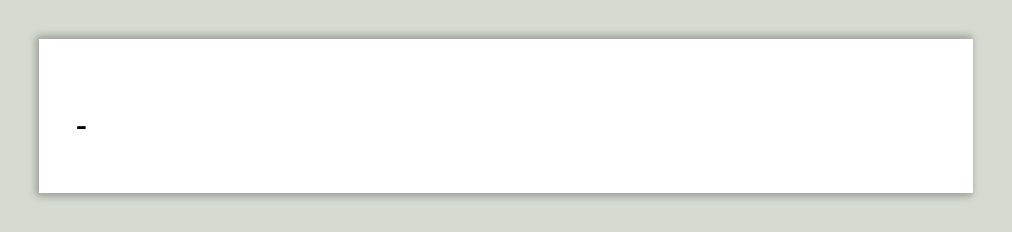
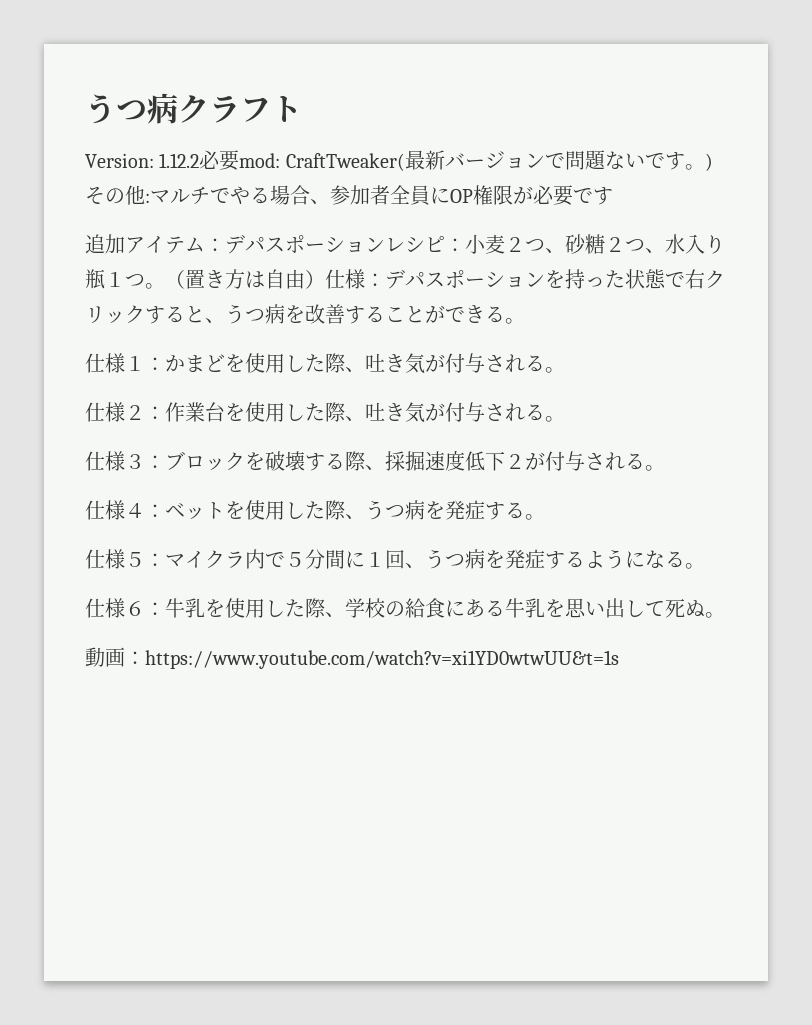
[76,126,87,135] - -> [85,93,302,124] [85,150,713,171] [85,185,613,206] [85,234,725,254] [85,269,725,289] [85,304,525,324] [85,353,565,374] [85,402,565,423] [85,450,665,471] [85,500,545,520] [85,549,705,569] [85,598,725,618] [85,647,619,669] うつ病クラフト // Version: 1.12.2必要mod: CraftTweaker(最新バージョンで問題ないです。)その他:マルチでやる場合、参加者全員にOP権限が必要です // 追加アイテム：デパスポーションレシピ：小麦２つ、砂糖２つ、水入り瓶１つ。（置き方は自由）仕様：デパスポーションを持った状態で右クリックすると、うつ病を改善することができる。 // 仕様１：かまどを使用した際、吐き気が付与される。 // 仕様２：作業台を使用した際、吐き気が付与される。 // 仕様３：ブロックを破壊する際、採掘速度低下２が付与される。 // 仕様４：ベットを使用した際、うつ病を発症する。 // 仕様５：マイクラ内で５分間に１回、うつ病を発症するようになる。 // 仕様６：牛乳を使用した際、学校の給食にある牛乳を思い出して死ぬ。 // 動画：https://www.youtube.com/watch?v=xi1YD0wtwUU&t=1s

